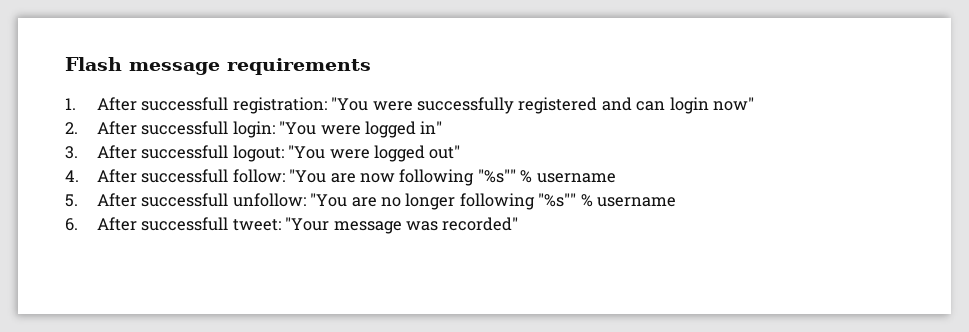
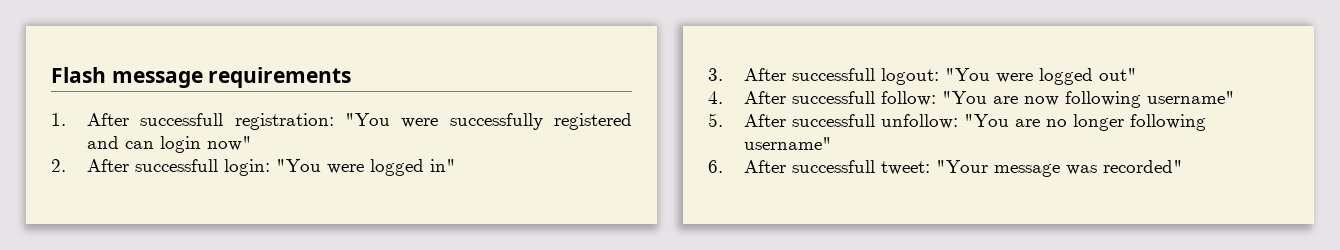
[477,169,616,183] "%s"" % username -> [1147,91,1236,104] username"
[538,193,677,207] "%s"" % username -> [744,137,833,150] username"

